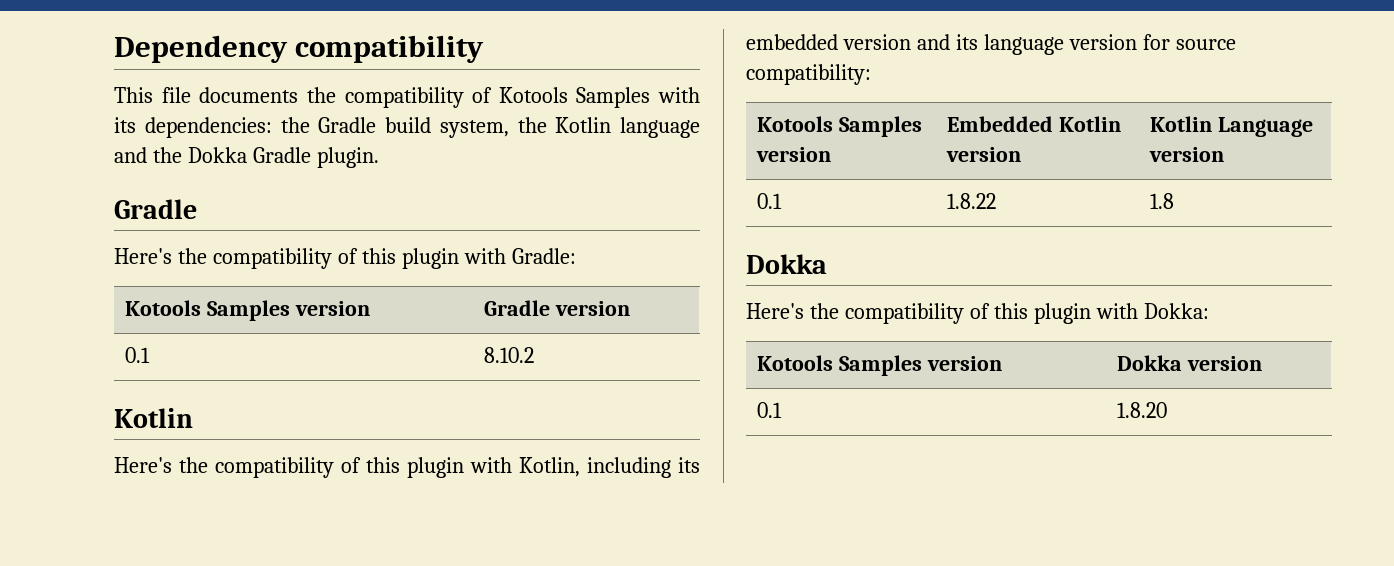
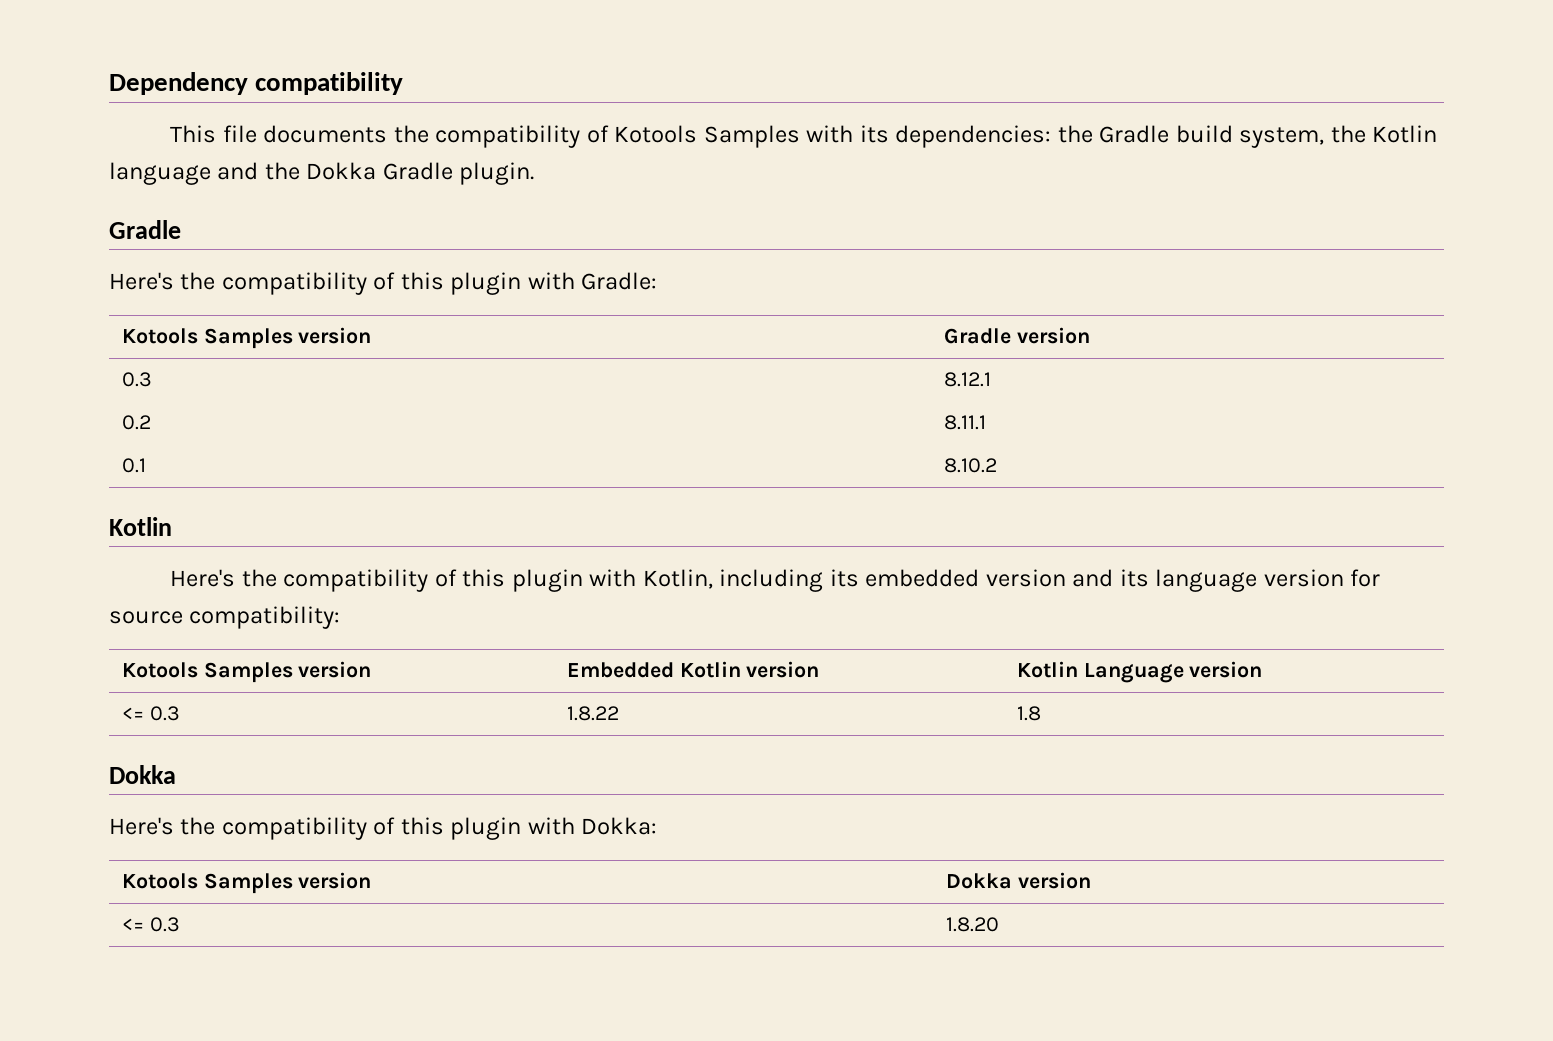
(630, 308) none -> [121,372,152,387] [943,372,991,387] [121,415,151,430] [943,415,986,430] // 0.3 | 8.12.1 // 0.2 | 8.11.1
[756,193,782,209] 0.1 -> [121,706,180,721] <= 0.3
[756,402,782,418] 0.1 -> [121,917,180,932] <= 0.3

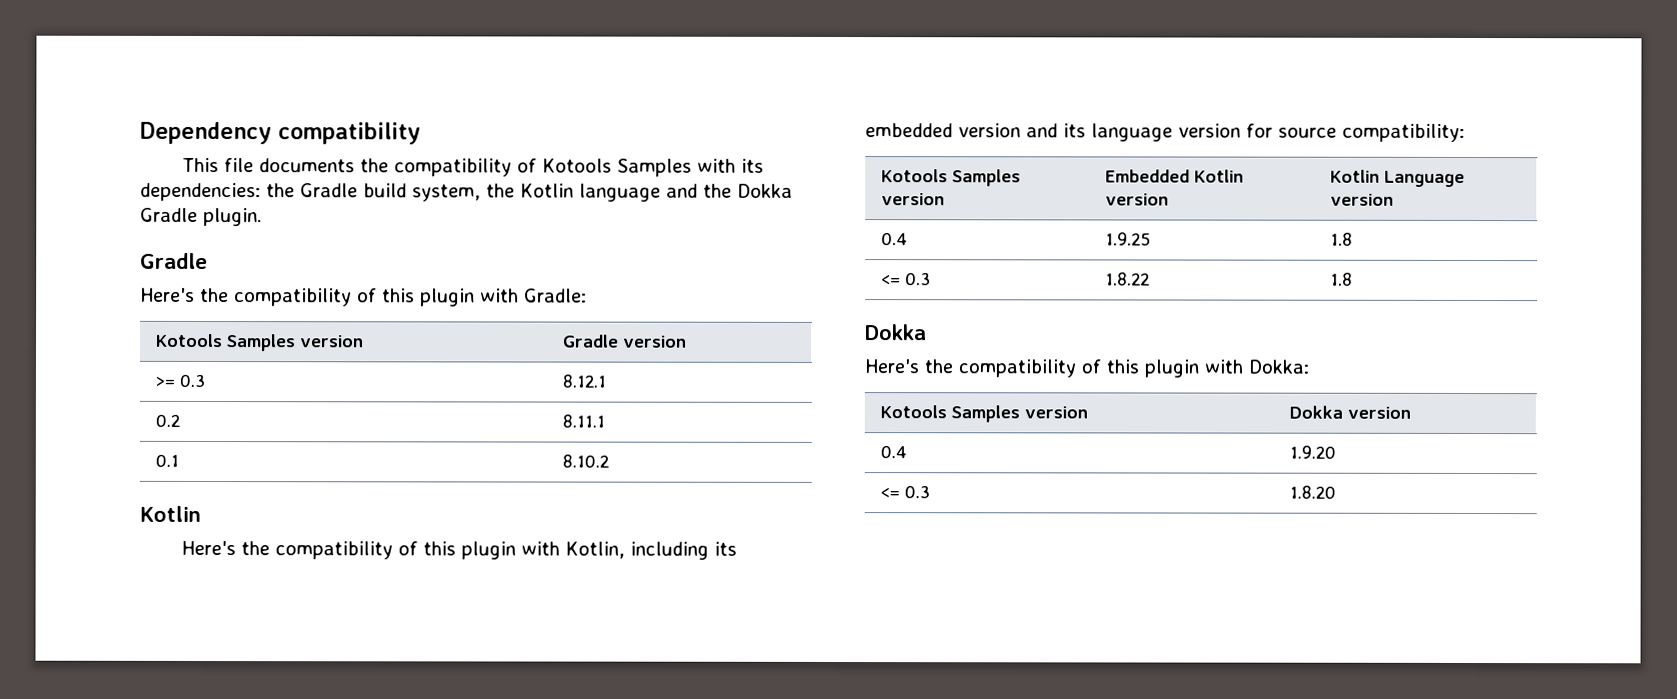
(1090, 335) none -> [155,376,176,387] >=
(1263, 669) none -> [881,232,909,246] [1105,232,1152,246] [1330,232,1354,246] // 0.4 | 1.9.25 | 1.8
(1091, 880) none -> [880,445,908,459] [1289,445,1337,459] // 0.4 | 1.9.20

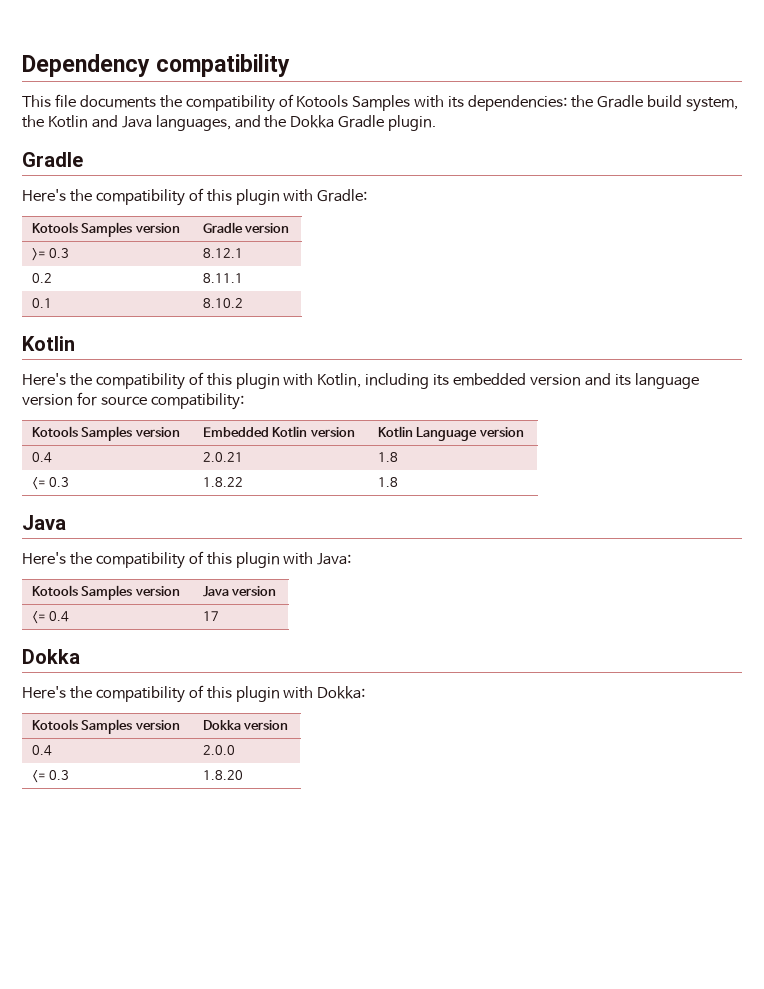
[579,183,661,202] language -> [91,115,231,131] and Java languages,
[1105,232,1152,246] 1.9.25 -> [202,452,243,462] 2.0.21
(1354, 279) none -> [22,515,66,530] [22,551,352,569] [31,585,180,600] [202,586,277,597] [31,611,70,624] [202,611,219,621] // Java // Here's the compatibility of this plugin with Java: // Kotools Samples version | Java version // <= 0.4 | 17
[1289,445,1337,459] 1.9.20 -> [202,745,235,755] 2.0.0

